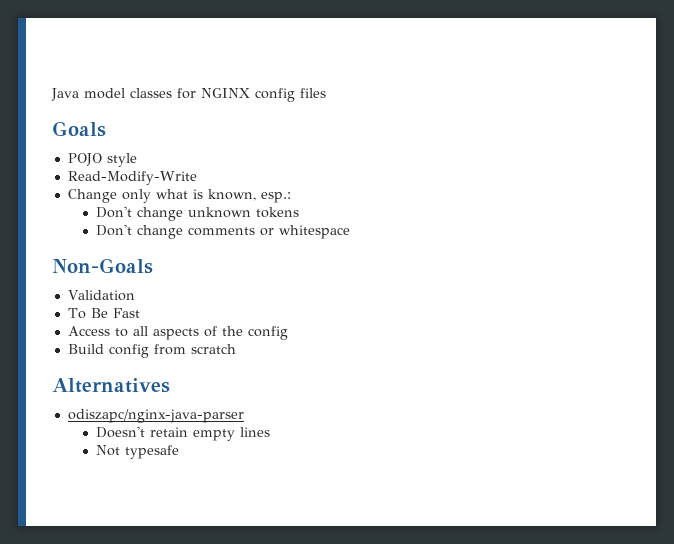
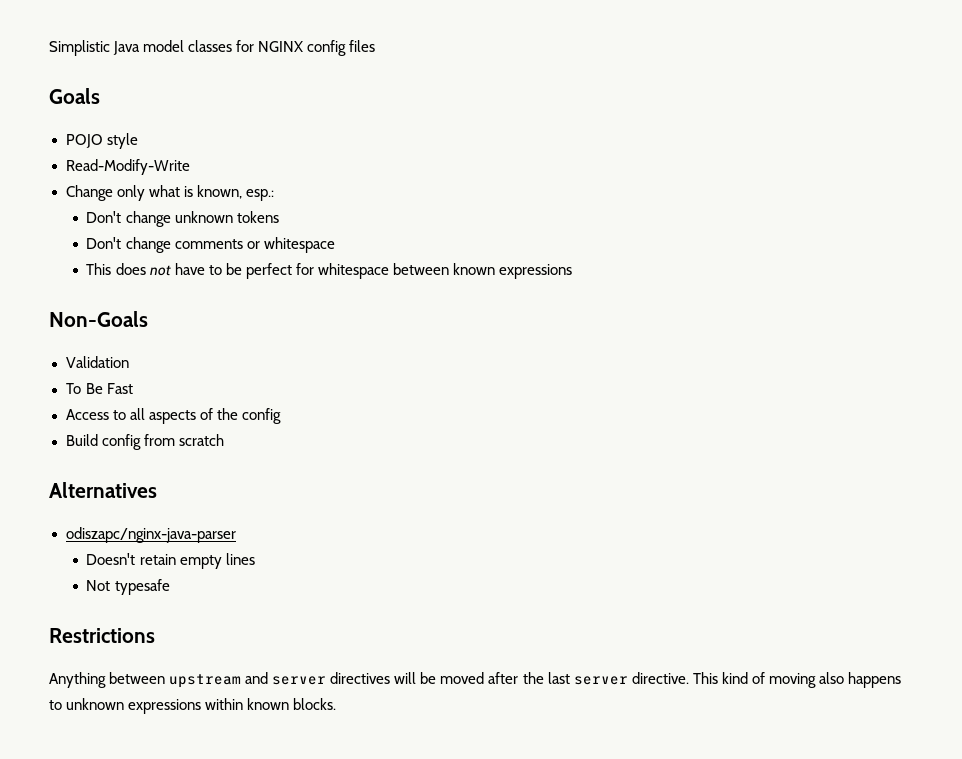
(51, 94) none -> [49,40,110,56] Simplistic
(351, 232) none -> [86,263,573,279] // This does not have to be perfect for whitespace between known expressions
(180, 452) none -> [49,628,155,643] [49,672,901,688] [49,698,337,714] // Restrictions // Anything between upstream and server directives will be moved after the last server directive. This kind of moving also happens to unknown expressions within known blocks.

